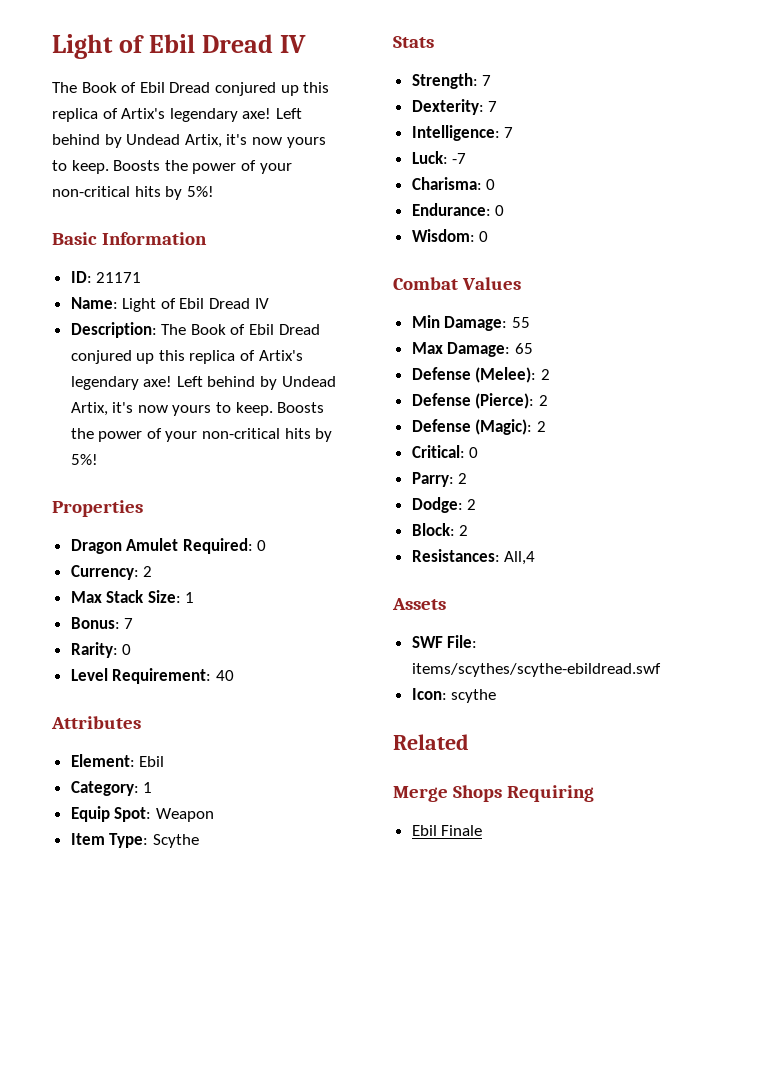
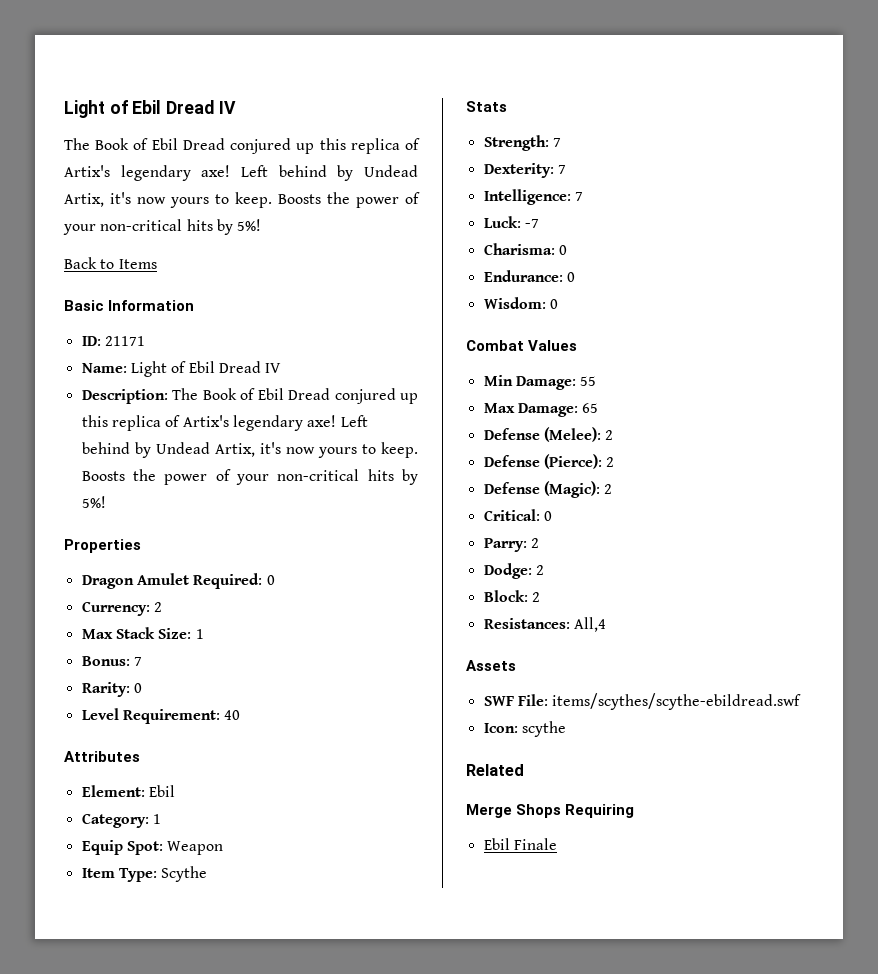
(214, 191) none -> [64,257,157,269] // Back to Items

